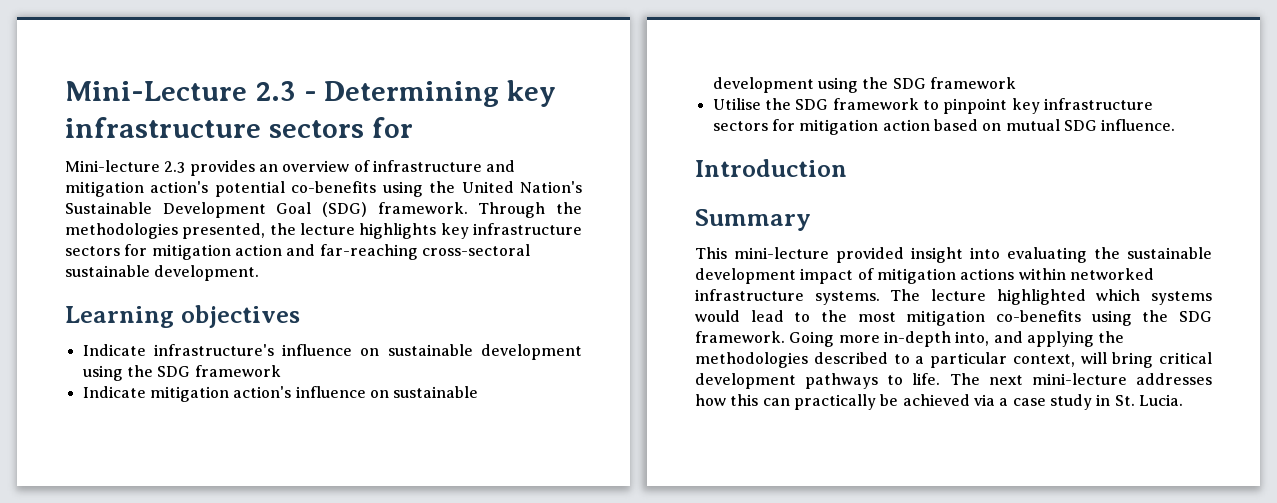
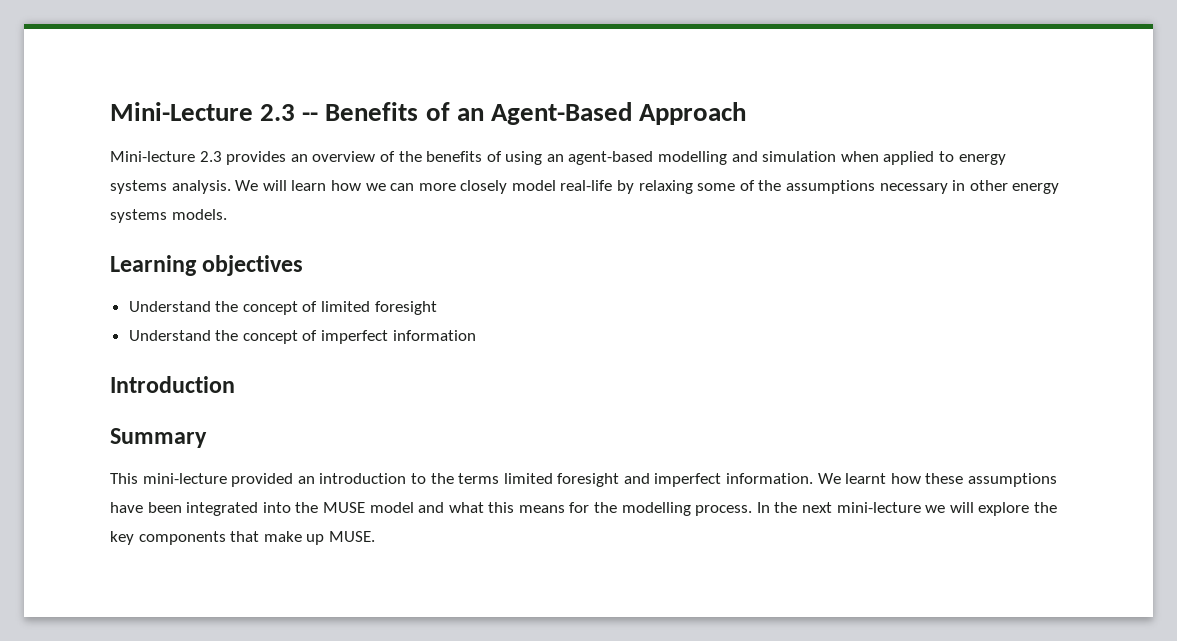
[303,80,557,107] [65,117,413,138] - Determining key infrastructure sectors for -> [302,102,747,125] -- Benefits of an Agent-Based Approach
[372,160,516,172] [65,181,582,197] [65,202,583,218] [65,223,582,239] [65,244,530,260] [65,265,260,281] [65,305,300,328] [82,344,582,360] [82,365,281,381] [82,386,479,402] [712,77,1016,93] [712,98,1153,114] [712,119,1176,135] infrastructure and mitigation action's potential co-benefits using the United Nation's Sustainable Development Goal (SDG) framework. Through the methodologies presented, the lecture highlights key infrastructure sectors for mitigation action and far-reaching cross-sectoral sustainable development. // Learning objectives // Indicate infrastructure's influence on sustainable development using the SDG framework // Indicate mitigation action's influence on sustainable development using the SDG framework // Utilise the SDG framework to pinpoint key infrastructure sectors for mitigation action based on mutual SDG influence. -> [398,151,1006,165] [110,180,1060,194] [110,209,227,223] [110,255,304,276] [128,301,437,315] [128,330,476,344] the benefits of using an agent-based modelling and simulation when applied to energy systems analysis. We will learn how we can more closely model real-life by relaxing some of the assumptions necessary in other energy systems models. // Learning objectives // Understand the concept of limited foresight // Understand the concept of imperfect information
[911,247,1212,263] [695,268,1154,284] [695,289,1212,305] [695,310,1212,326] [695,331,1125,347] [695,352,1212,368] [695,373,1212,389] [695,394,1183,410] insight into evaluating the sustainable development impact of mitigation actions within networked infrastructure systems. The lecture highlighted which systems would lead to the most mitigation co-benefits using the SDG framework. Going more in-depth into, and applying the methodologies described to a particular context, will bring critical development pathways to life. The next mini-lecture addresses how this can practically be achieved via a case study in St. Lucia. -> [297,473,1058,487] [110,502,1057,516] [110,531,375,545] an introduction to the terms limited foresight and imperfect information. We learnt how these assumptions have been integrated into the MUSE model and what this means for the modelling process. In the next mini-lecture we will explore the key components that make up MUSE.

